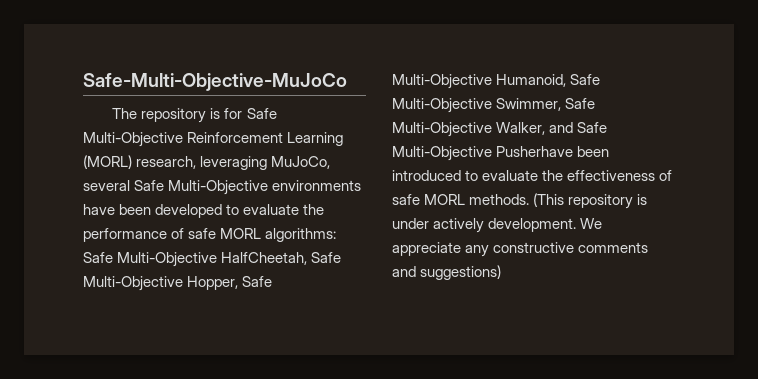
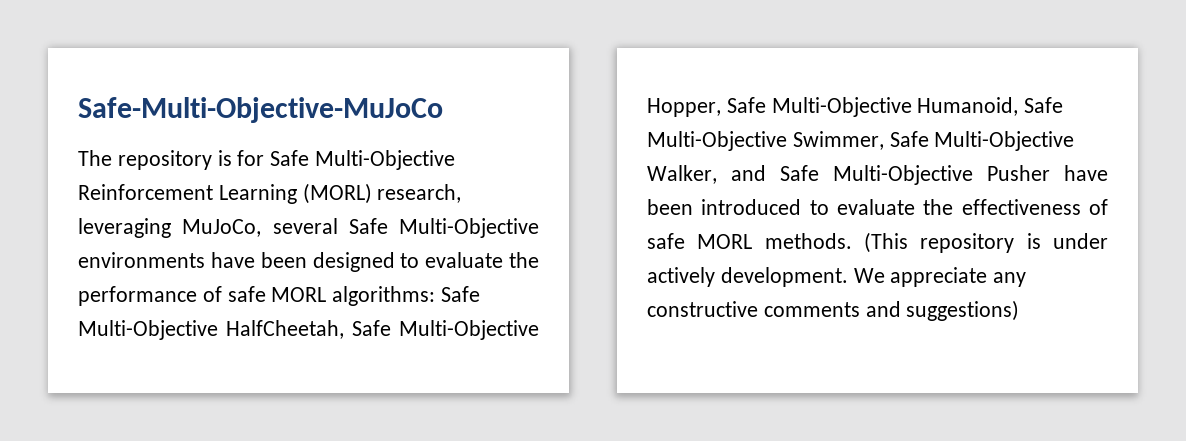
[155,204,223,218] developed -> [312,252,395,272] designed
[496,146,574,157] Pusherhave -> [987,165,1108,181] Pusher have

